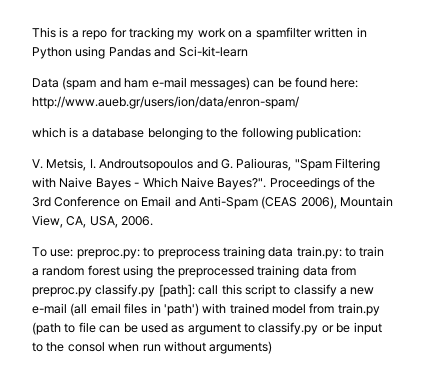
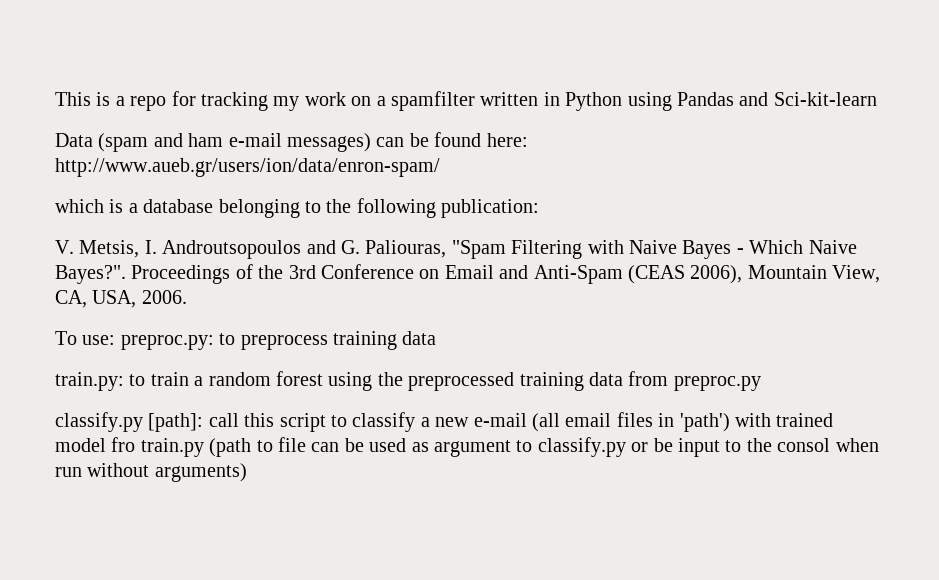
(294, 252) none -> (437, 338) //
(92, 292) none -> (761, 383) //
[309,303,335,314] from -> [111,437,136,452] fro

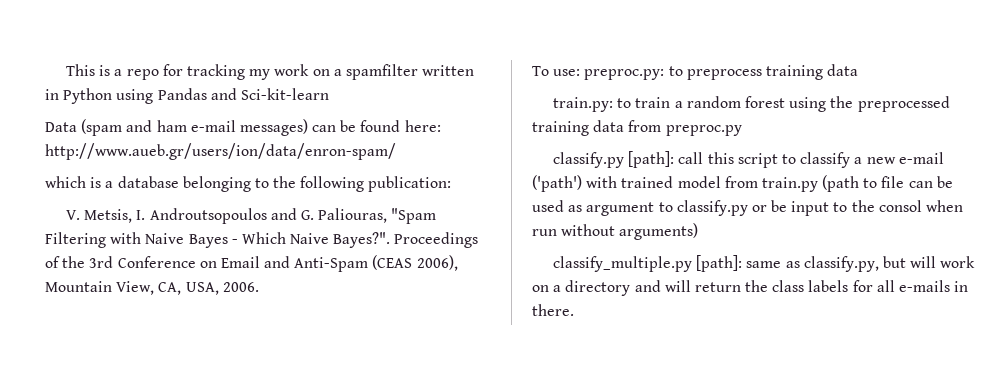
[531,412,730,432] (all email files in 'path') -> [532,175,582,192] ('path')
[111,437,136,452] fro -> [724,176,758,188] from
(247, 472) none -> [553,255,976,272] [532,280,969,296] [532,304,574,316] // classify_multiple.py [path]: same as classify.py, but will work on a directory and will return the class labels for all e-mails in there.

